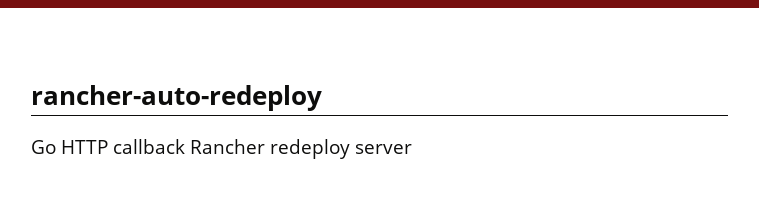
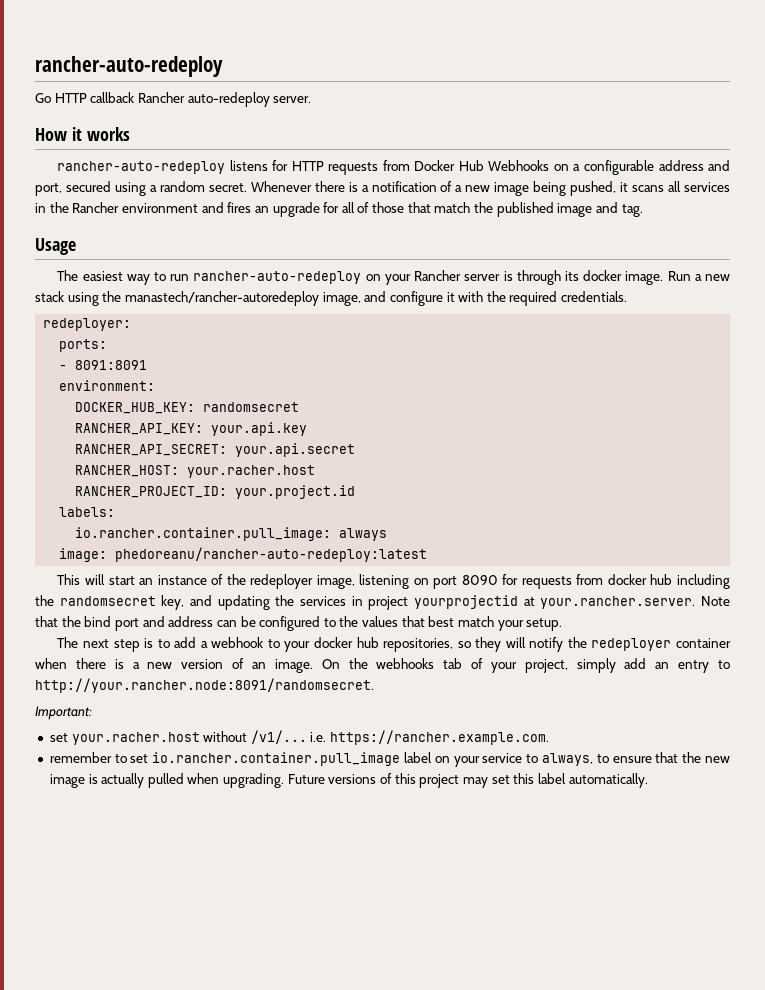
[270,139,412,159] redeploy server -> [187,92,312,107] [35,127,130,141] [57,160,731,175] [35,181,731,196] [35,202,643,217] [35,238,76,255] [57,270,730,285] [35,291,628,306] [43,318,132,331] [59,339,108,352] [59,360,148,370] [59,380,156,391] [75,402,300,414] [75,422,308,436] [75,443,356,457] [75,465,316,478] [75,485,356,499] [59,507,116,517] [75,527,388,541] [59,547,428,562] [57,574,731,589] [35,595,730,610] [35,616,563,631] [57,637,731,652] [35,658,731,673] [35,678,374,693] [35,706,92,720] [49,730,550,745] [49,752,731,767] [49,773,648,788] auto-redeploy server. // How it works // rancher-auto-redeploy listens for HTTP requests from Docker Hub Webhooks on a configurable address and port, secured using a random secret. Whenever there is a notification of a new image being pushed, it scans all services in the Rancher environment and fires an upgrade for all of those that match the published image and tag. // Usage // The easiest way to run rancher-auto-redeploy on your Rancher server is through its docker image. Run a new stack using the manastech/rancher-autoredeploy image, and configure it with the required credentials. // redeployer: // ports: // - 8091:8091 // environment: // DOCKER_HUB_KEY: randomsecret // RANCHER_API_KEY: your.api.key // RANCHER_API_SECRET: your.api.secret // RANCHER_HOST: your.racher.host // RANCHER_PROJECT_ID: your.project.id // labels: // io.rancher.container.pull_image: always // image: phedoreanu/rancher-auto-redeploy:latest // This will start an instance of the redeployer image, listening on port 8090 for requests from docker hub including the randomsecret key, and updating the services in project yourprojectid at your.rancher.server. Note that the bind port and address can be configured to the values that best match your setup. // The next step is to add a webhook to your docker hub repositories, so they will notify the redeployer container when there is a new version of an image. On the webhooks tab of your project, simply add an entry to http://your.rancher.node:8091/randomsecret. // Important: // set your.racher.host without /v1/... i.e. https://rancher.example.com. // remember to set io.rancher.container.pull_image label on your service to always, to ensure that the new image is actually pulled when upgrading. Future versions of this project may set this label automatically.

